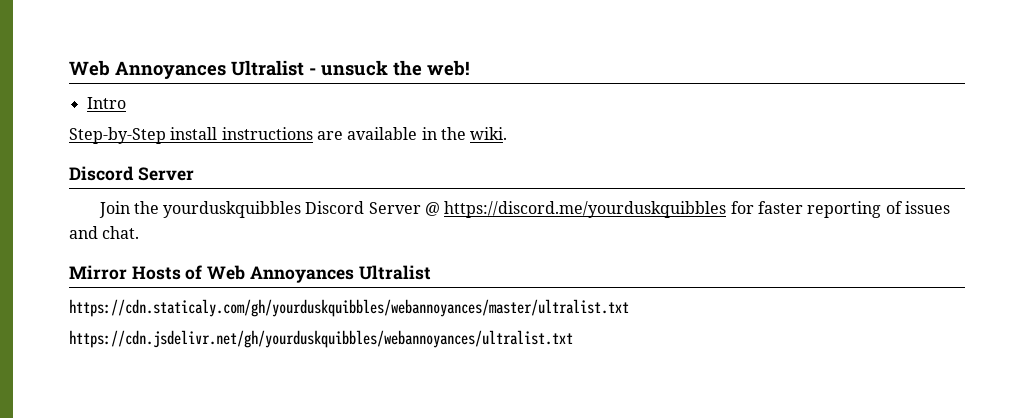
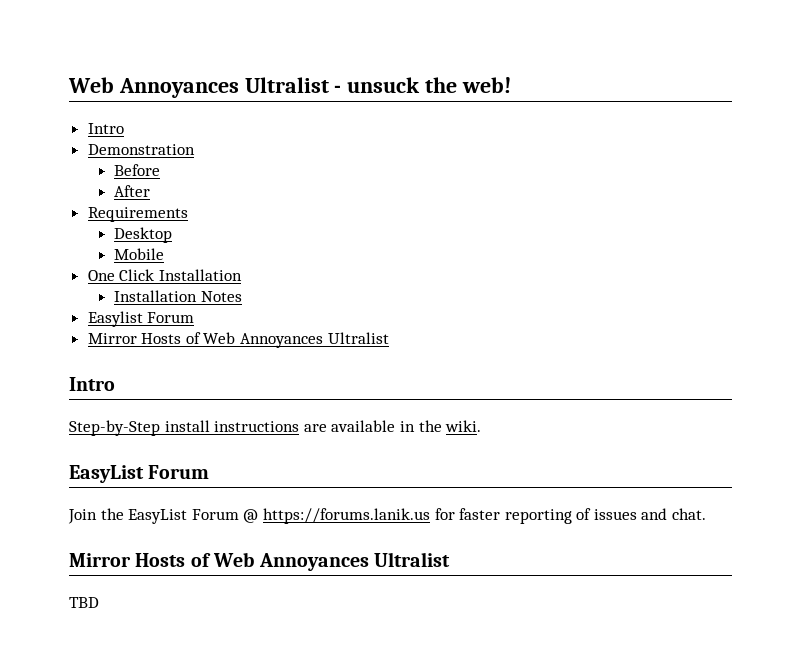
(126, 103) none -> [87,144,195,155] [114,164,161,176] [114,185,151,197] [87,207,188,222] [114,227,173,243] [114,248,165,260] [87,269,242,281] [114,290,242,302] [87,311,195,327] [87,332,389,348] [69,377,115,391] // Demonstration // Before // After // Requirements // Desktop // Mobile // One Click Installation // Installation Notes // Easylist Forum // Mirror Hosts of Web Annoyances Ultralist // Intro
[69,166,194,181] Discord Server -> [69,465,210,483] EasyList Forum
[163,201,727,218] yourduskquibbles Discord Server @ https://discord.me/yourduskquibbles -> [128,508,430,524] EasyList Forum @ https://forums.lanik.us
[69,299,629,317] [69,330,573,348] https://cdn.staticaly.com/gh/yourduskquibbles/webannoyances/master/ultralist.txt // https://cdn.jsdelivr.net/gh/yourduskquibbles/webannoyances/ultralist.txt -> [69,597,99,608] TBD

